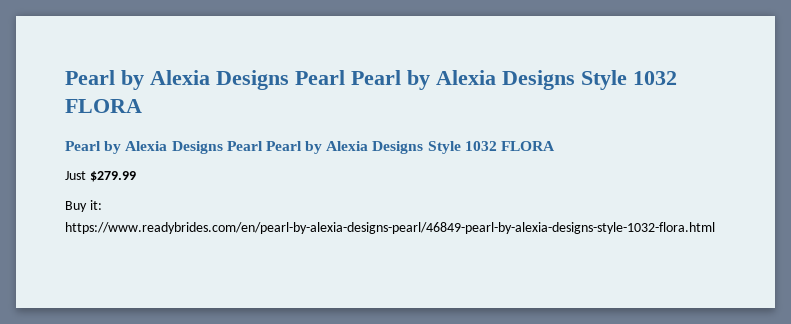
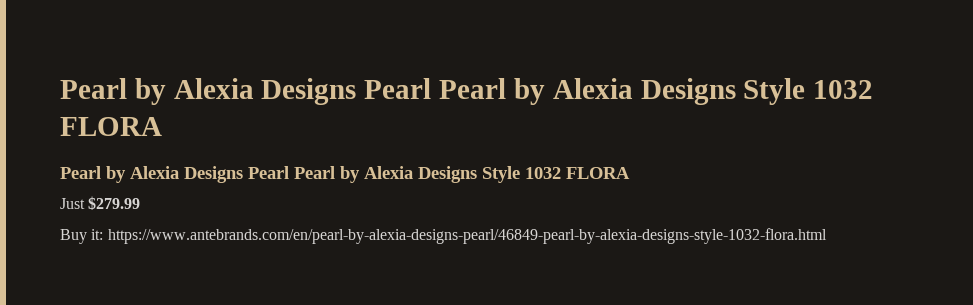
[65,222,715,234] https://www.readybrides.com/en/pearl-by-alexia-designs-pearl/46849-pearl-by-alexia-designs-style-1032-flora.html -> [107,228,827,244] https://www.antebrands.com/en/pearl-by-alexia-designs-pearl/46849-pearl-by-alexia-designs-style-1032-flora.html

